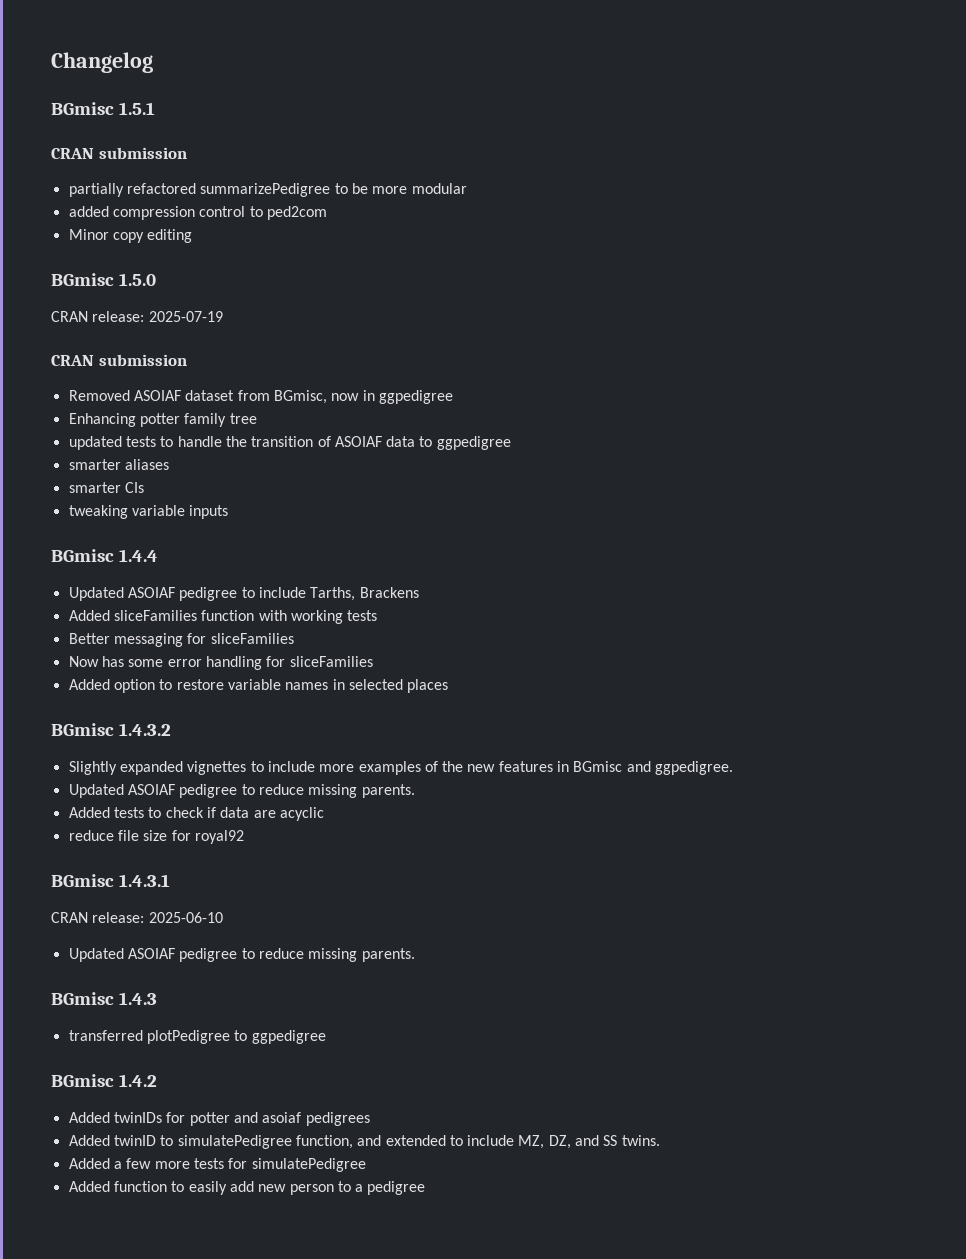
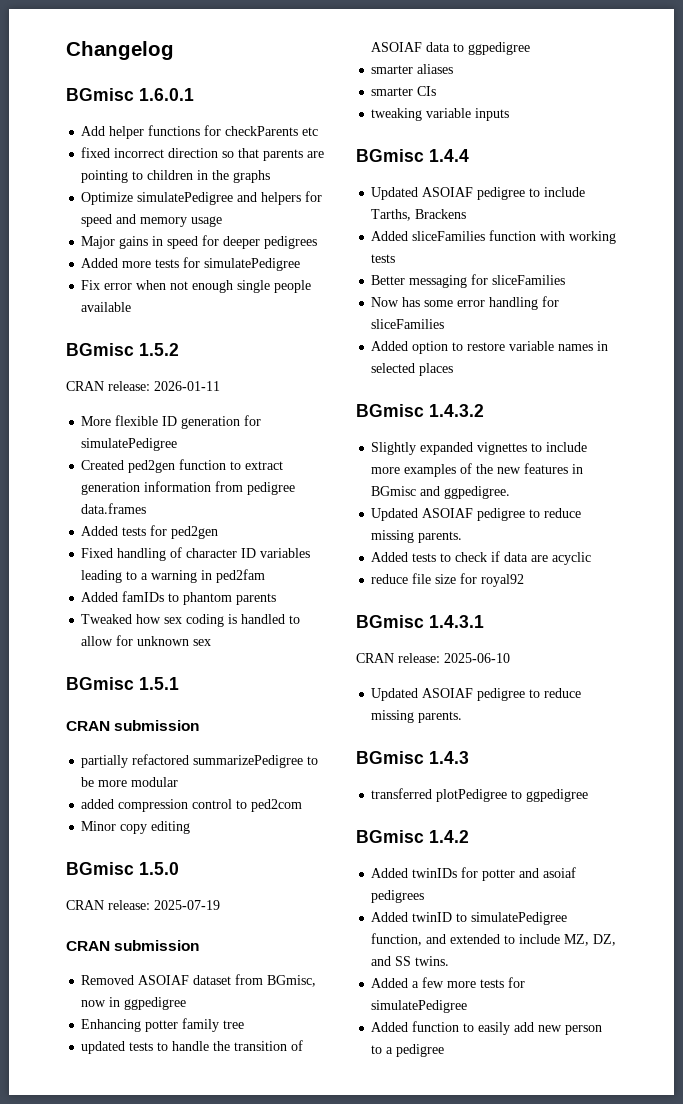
(153, 62) none -> [66,88,194,101] [81,125,319,139] [81,147,325,161] [81,170,271,183] [81,191,323,205] [81,214,223,227] [81,235,318,249] [81,257,301,271] [81,280,312,293] [81,302,132,312] [66,343,179,356] [66,381,220,391] [81,415,262,429] [81,438,178,451] [81,459,284,473] [81,481,296,495] [81,503,147,514] [81,525,219,539] [81,547,311,561] [81,569,266,583] [81,591,277,605] [81,614,301,627] [81,635,212,646] // BGmisc 1.6.0.1 // Add helper functions for checkParents etc // fixed incorrect direction so that parents are pointing to children in the graphs // Optimize simulatePedigree and helpers for speed and memory usage // Major gains in speed for deeper pedigrees // Added more tests for simulatePedigree // Fix error when not enough single people available // BGmisc 1.5.2 // CRAN release: 2026-01-11 // More flexible ID generation for simulatePedigree // Created ped2gen function to extract generation information from pedigree data.frames // Added tests for ped2gen // Fixed handling of character ID variables leading to a warning in ped2fam // Added famIDs to phantom parents // Tweaked how sex coding is handled to allow for unknown sex

